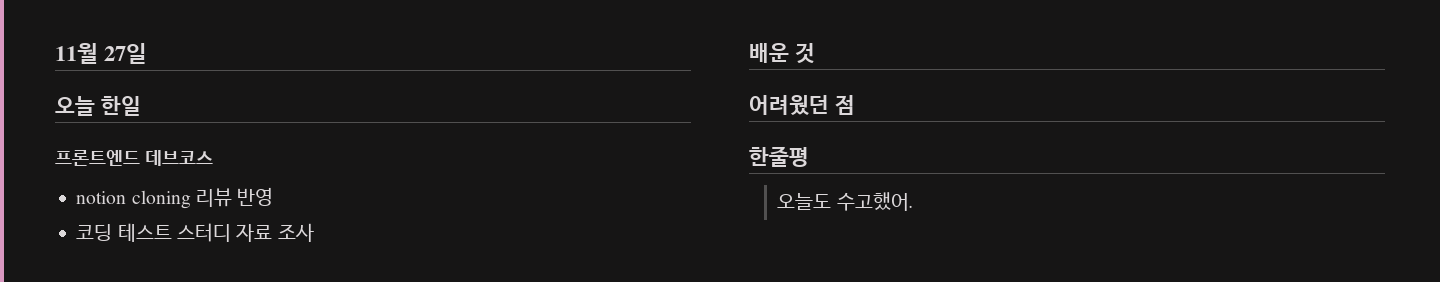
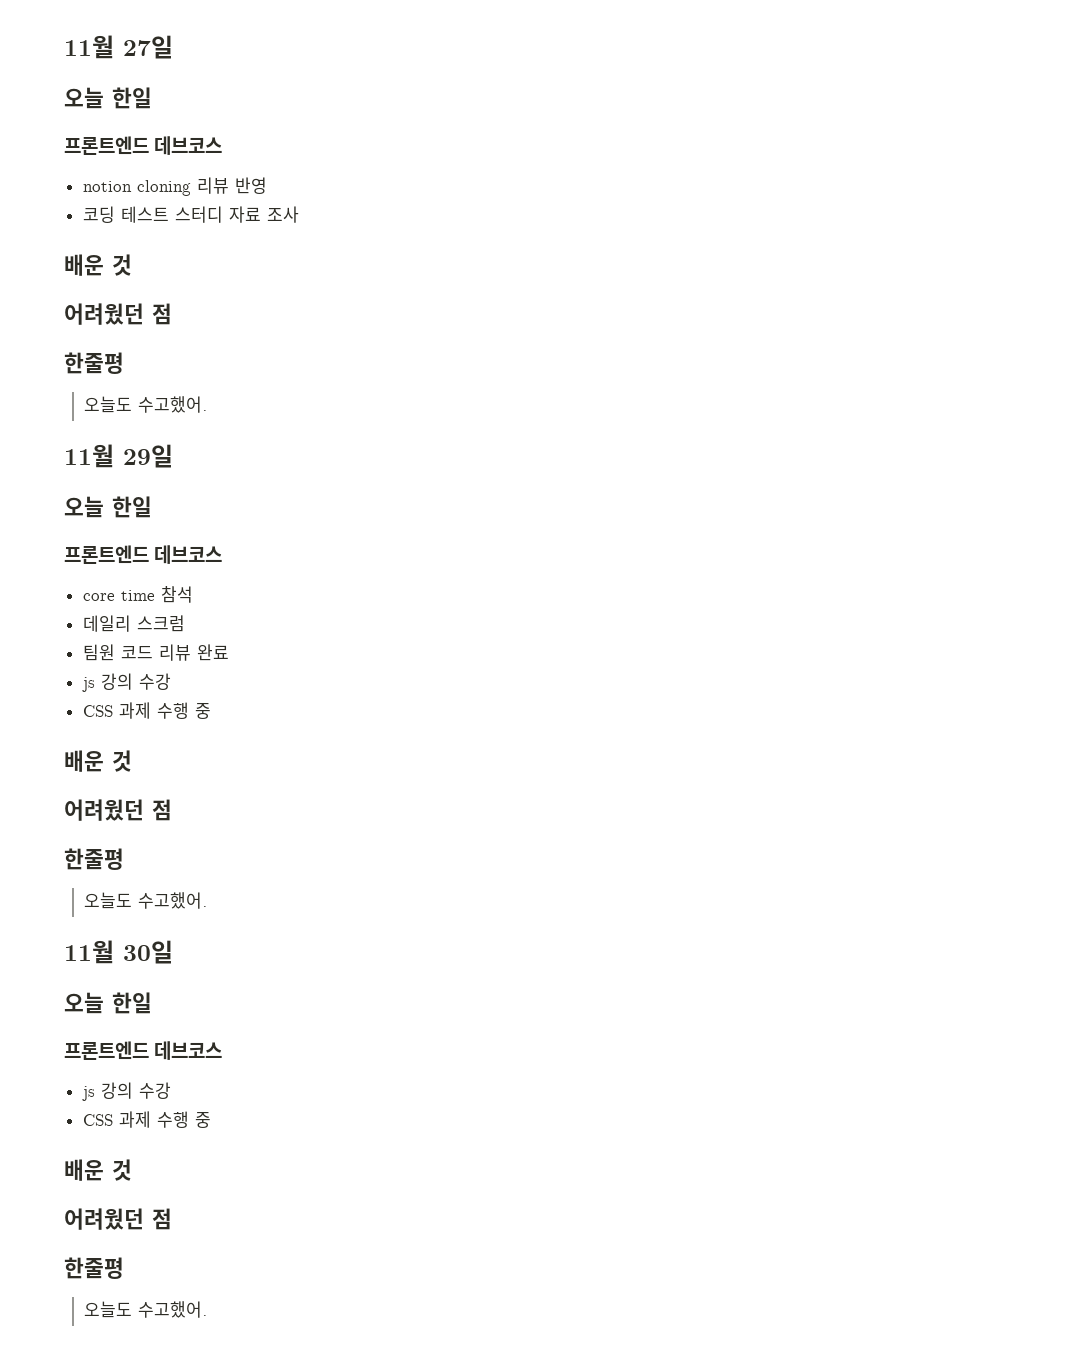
(914, 201) none -> [64,444,173,468] [64,496,152,518] [64,545,223,564] [82,586,193,603] [82,615,185,632] [82,644,229,661] [81,673,171,692] [82,702,211,719] [64,750,132,772] [64,799,172,821] [64,848,124,870] [83,892,207,909] [64,940,173,964] [64,992,152,1014] [64,1041,223,1060] [81,1082,171,1101] [82,1111,211,1128] [64,1159,132,1181] [64,1208,172,1230] [64,1257,124,1279] [83,1301,207,1318] // 11월 29일 // 오늘 한일 // 프론트엔드 데브코스 // core time 참석 // 데일리 스크럼 // 팀원 코드 리뷰 완료 // js 강의 수강 // CSS 과제 수행 중 // 배운 것 // 어려웠던 점 // 한줄평 // 오늘도 수고했어. // 11월 30일 // 오늘 한일 // 프론트엔드 데브코스 // js 강의 수강 // CSS 과제 수행 중 // 배운 것 // 어려웠던 점 // 한줄평 // 오늘도 수고했어.

